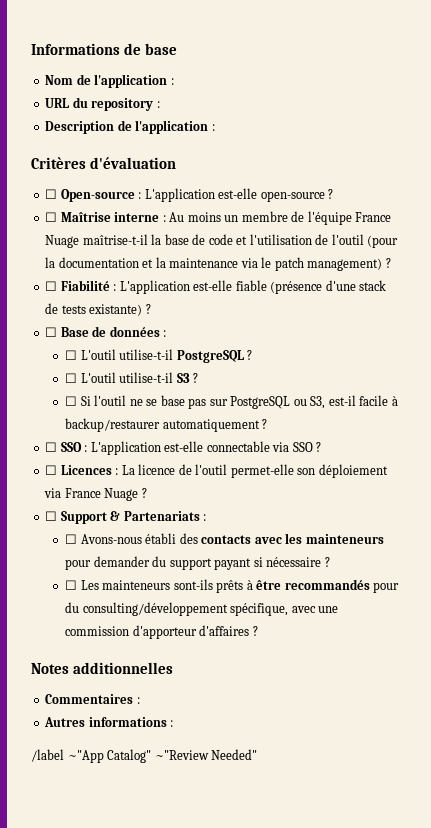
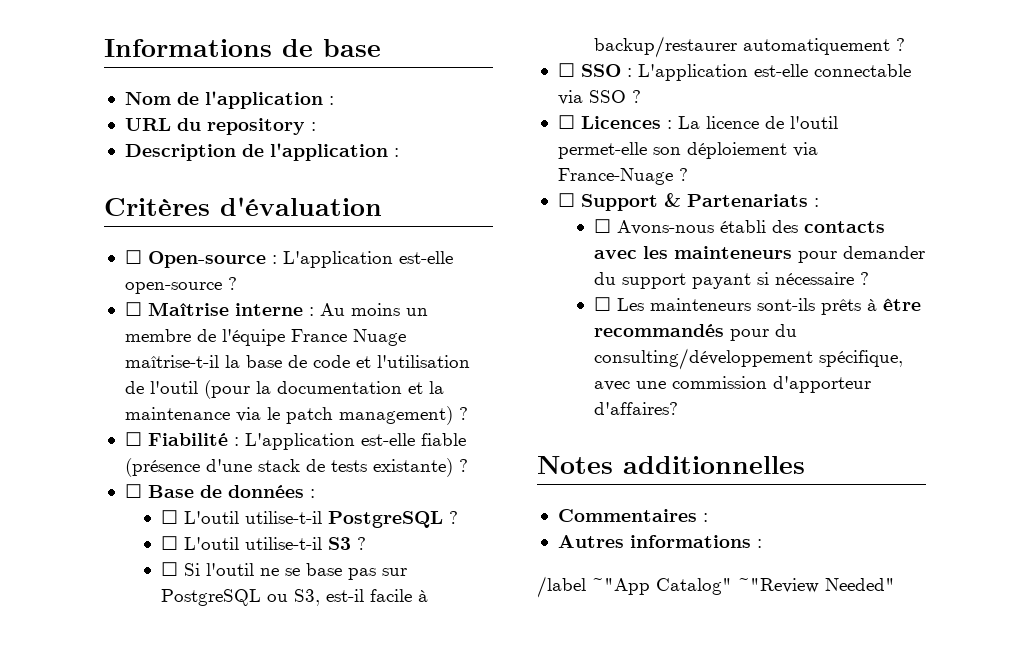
[64,488,139,501] France Nuage -> [557,168,673,185] France-Nuage
[199,625,258,636] d'affaires ? -> [594,402,679,415] d'affaires?

